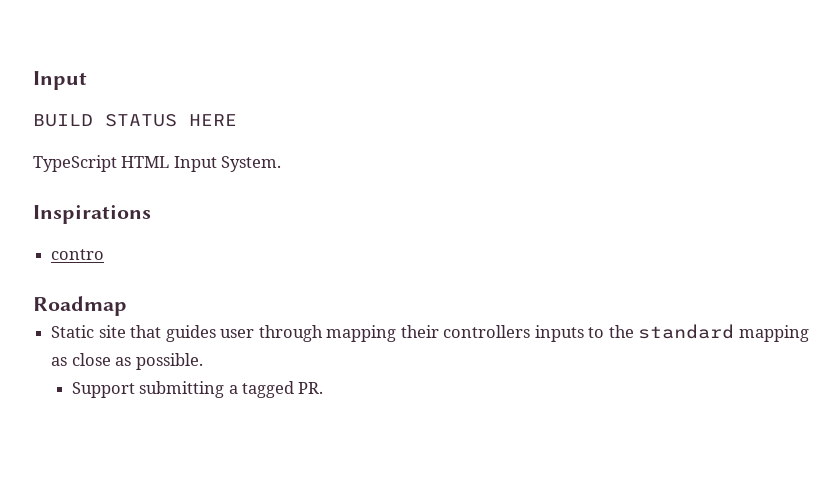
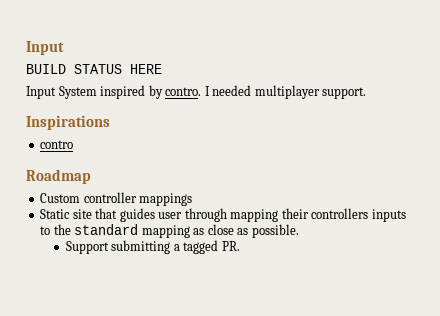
[33,155,282,172] TypeScript HTML Input System. -> [26,85,367,99] Input System inspired by contro. I needed multiplayer support.
(127, 306) none -> [40,192,193,206] // Custom controller mappings

